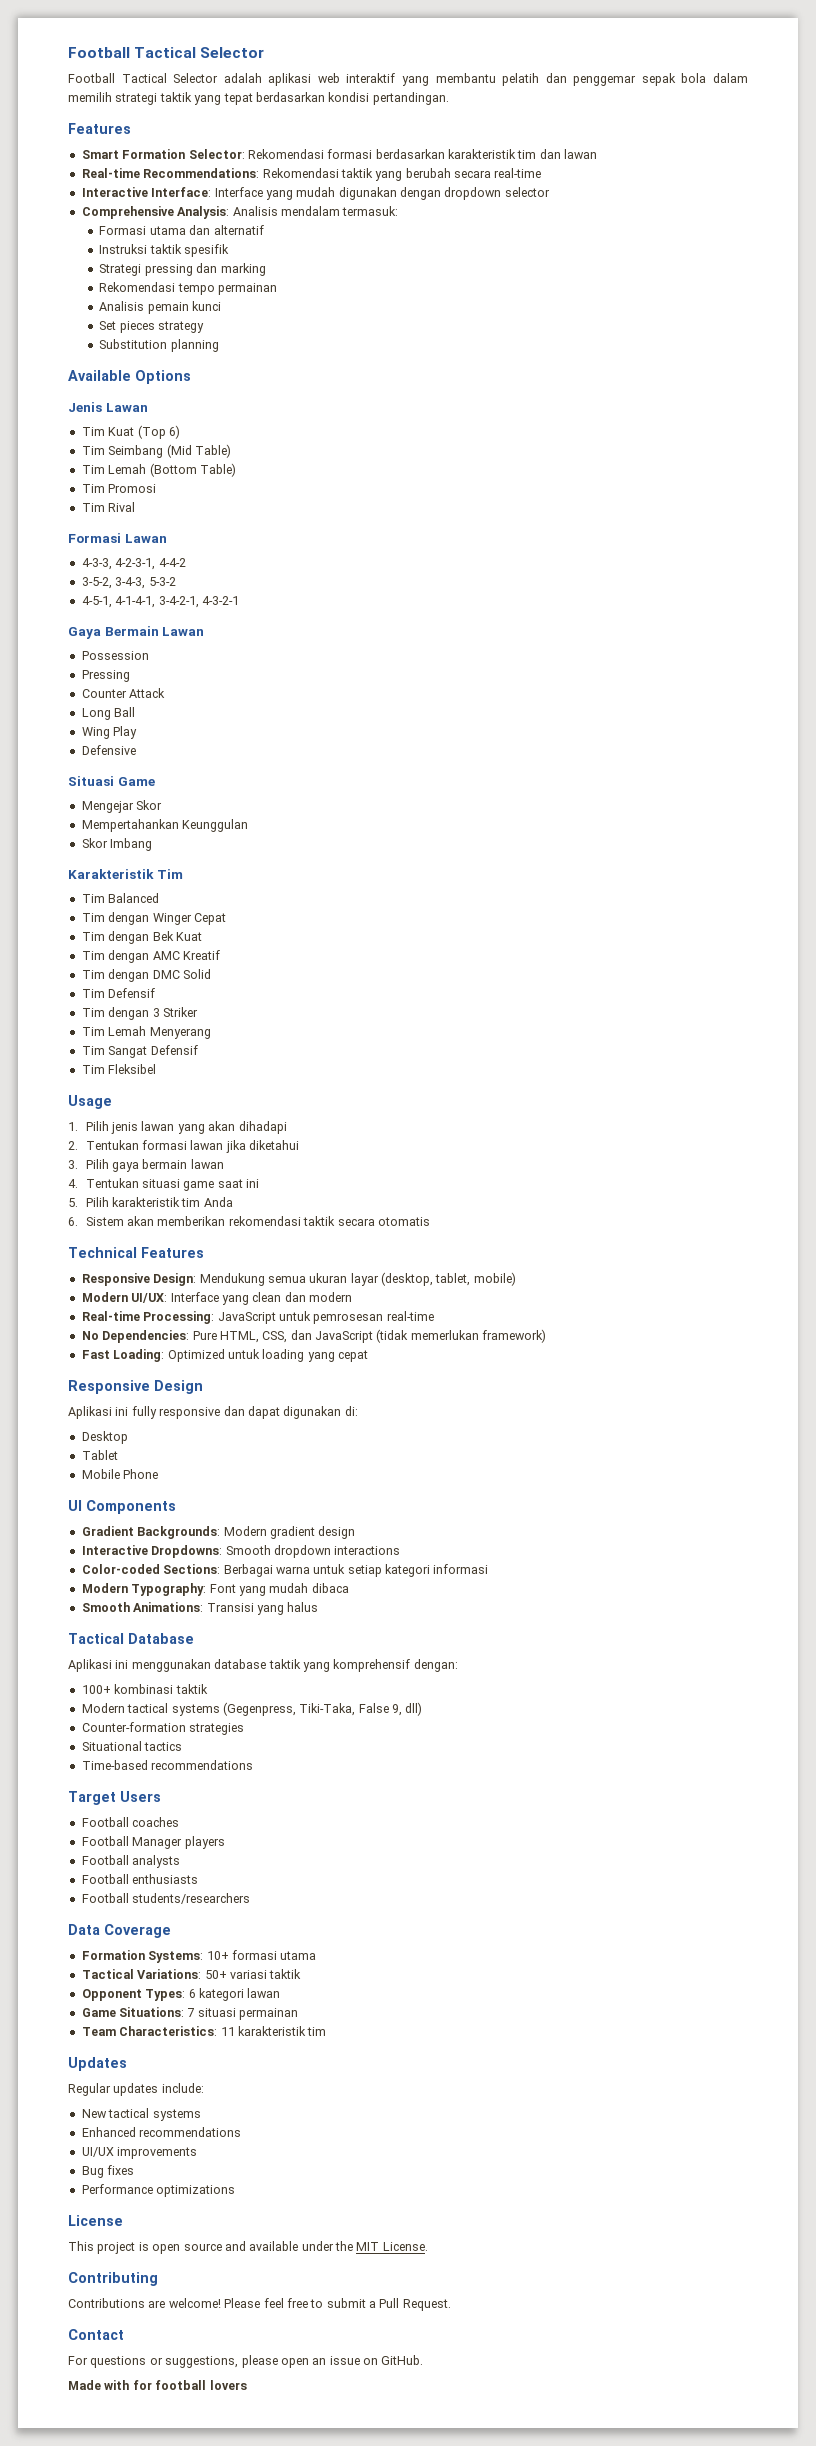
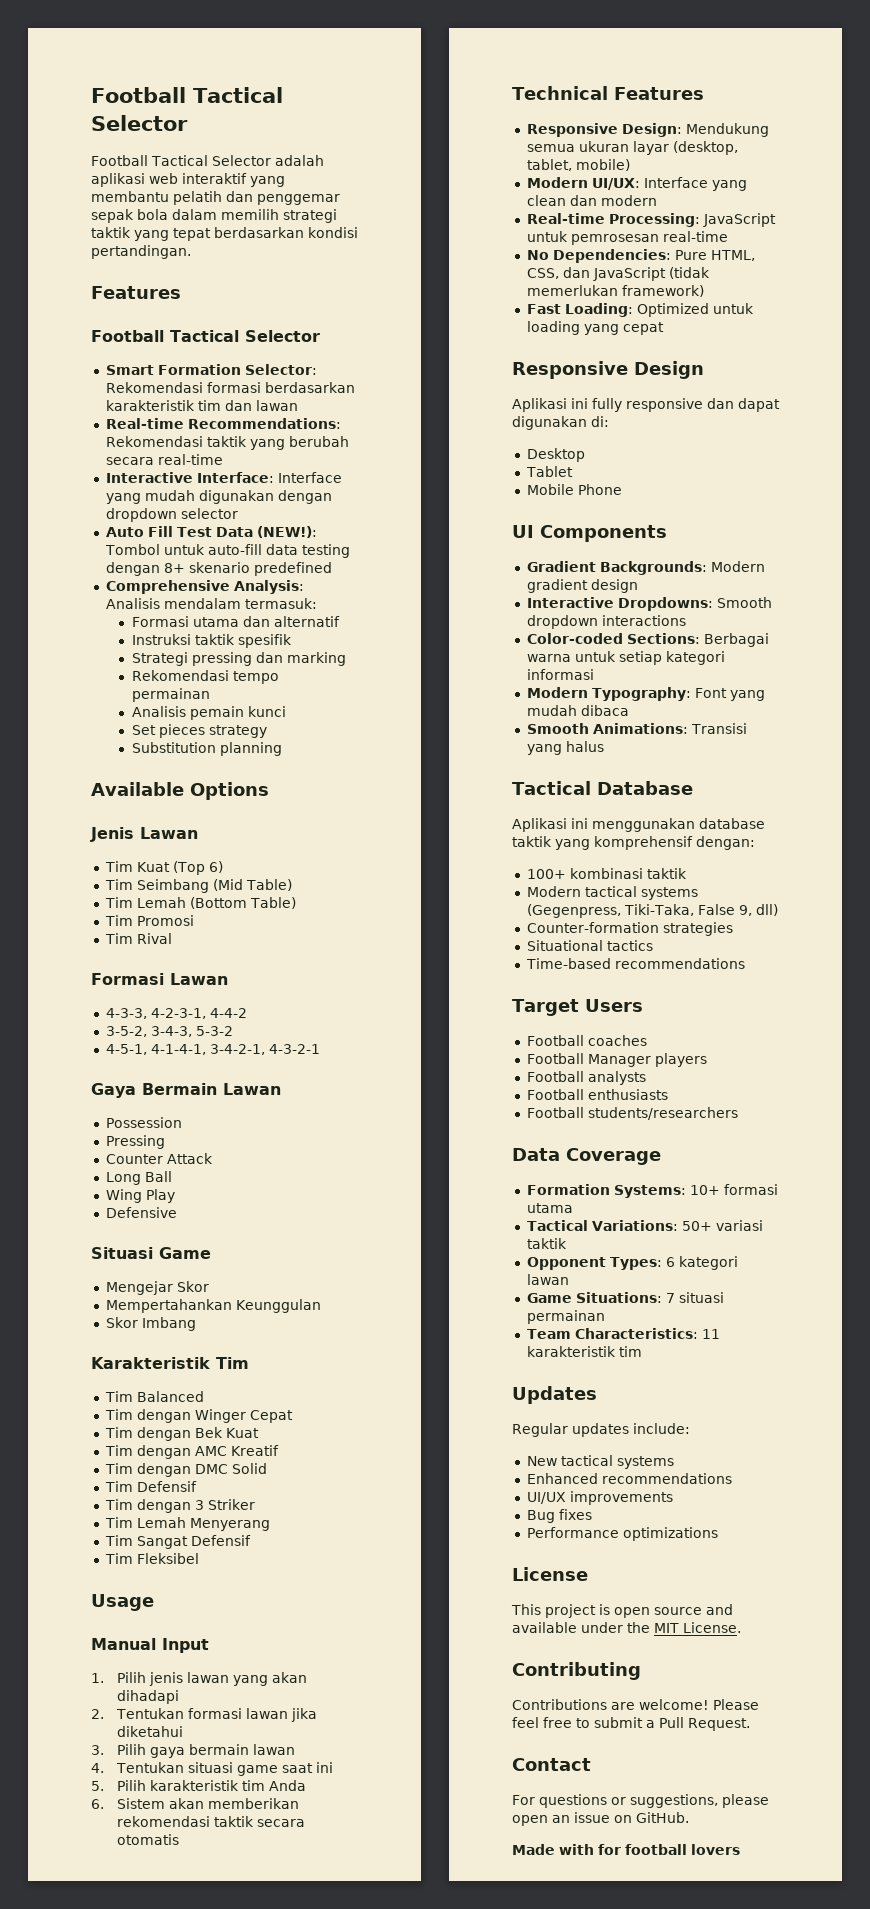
(131, 128) none -> [91,330,320,342] // Football Tactical Selector
(550, 192) none -> [105,526,317,538] [104,544,350,558] [105,562,332,576] // Auto Fill Test Data (NEW!): Tombol untuk auto-fill data testing dengan 8+ skenario predefined
(112, 1102) none -> [91,1638,209,1653] // Manual Input

